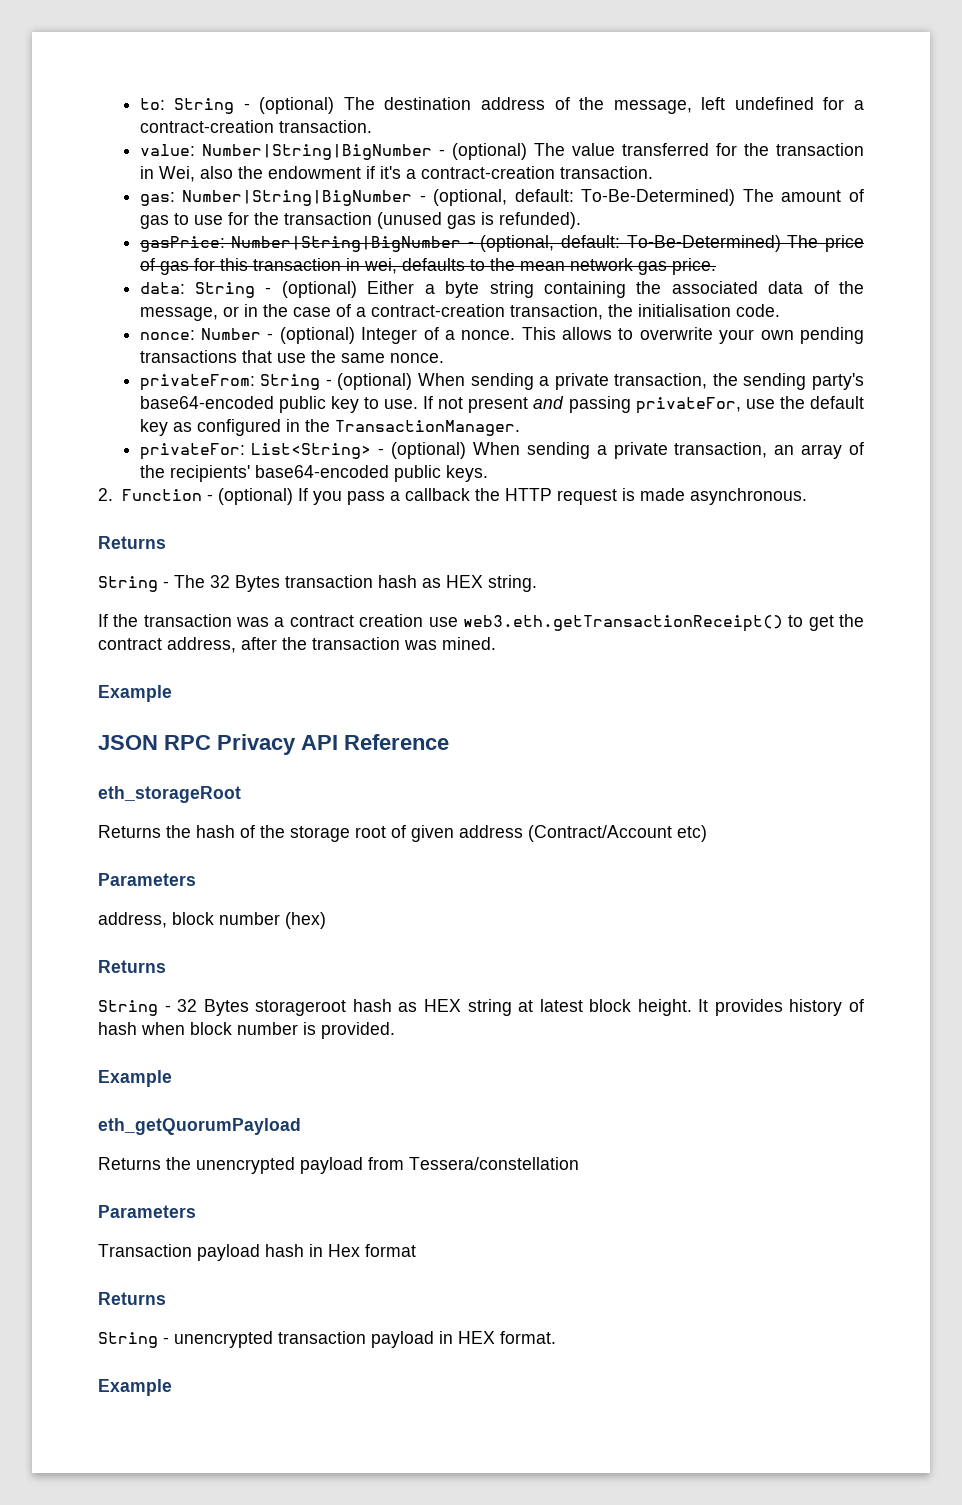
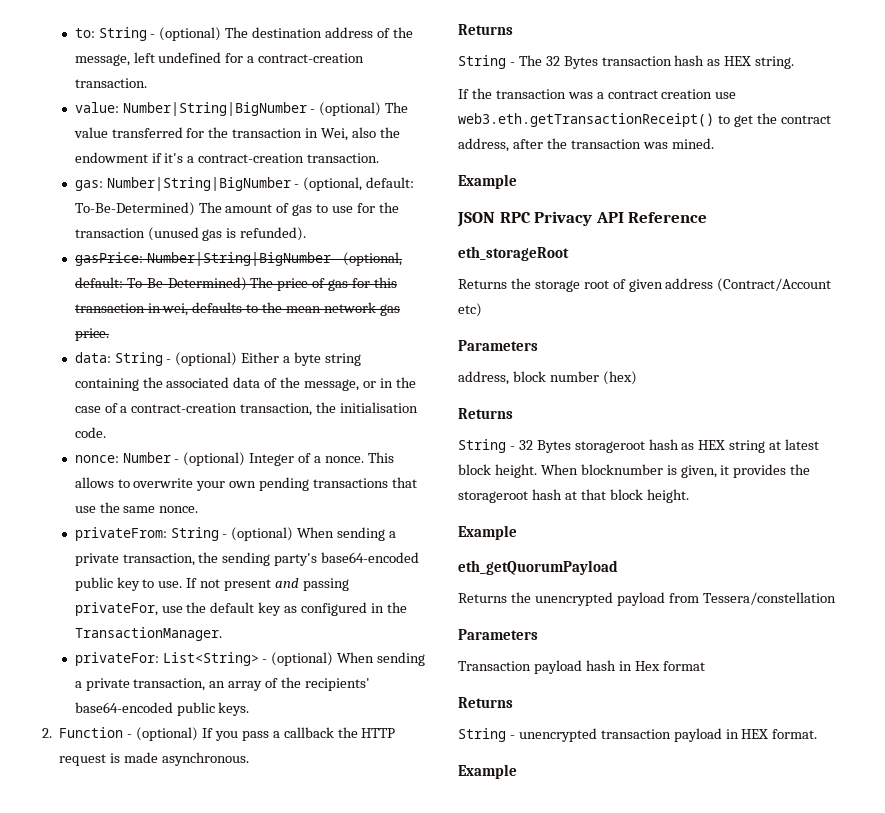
[196,825,285,838] hash of the -> (531, 283) none
[698,999,864,1016] [98,1022,395,1039] It provides history of hash when block number is provided. -> [540,464,811,478] [458,489,689,503] When blocknumber is given, it provides the storageroot hash at that block height.

